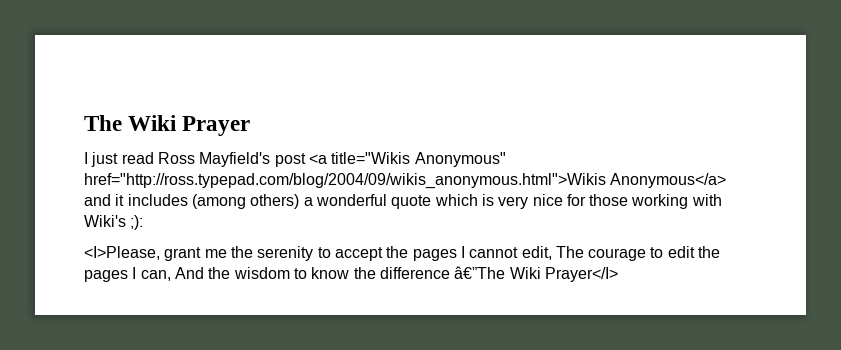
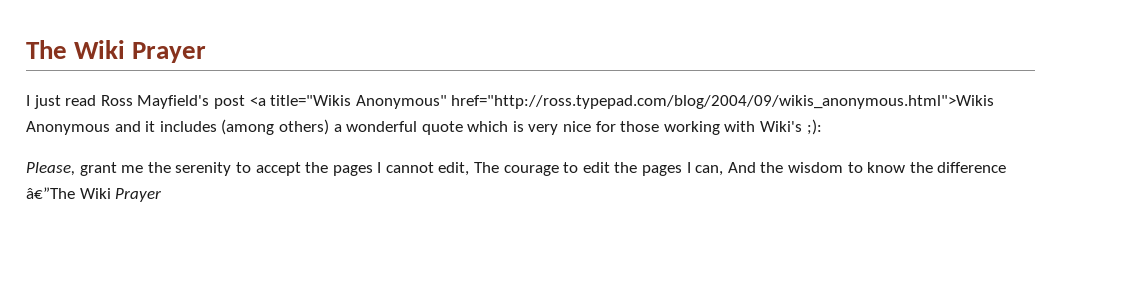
[610,173,727,188] Anonymous</a> -> [26,121,110,135] Anonymous
[84,246,160,260] <I>Please, -> [26,162,75,176] Please,
[544,267,618,282] Prayer</I> -> [115,188,162,202] Prayer

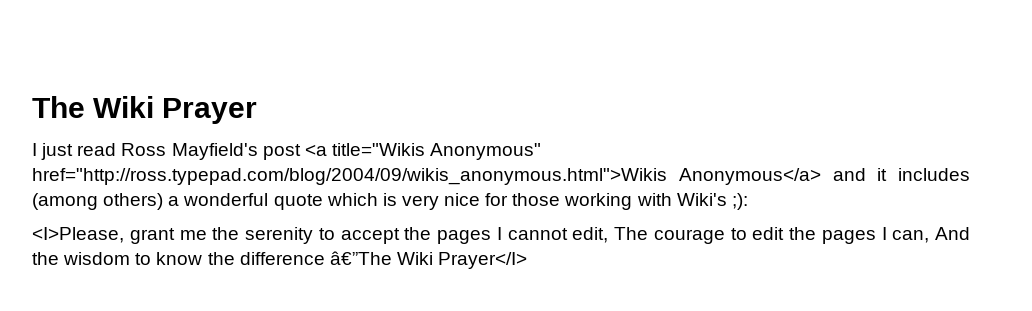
[26,121,110,135] Anonymous -> [678,168,821,185] Anonymous</a>
[26,162,75,176] Please, -> [32,227,124,243] <I>Please,
[115,188,162,202] Prayer -> [438,252,528,269] Prayer</I>

